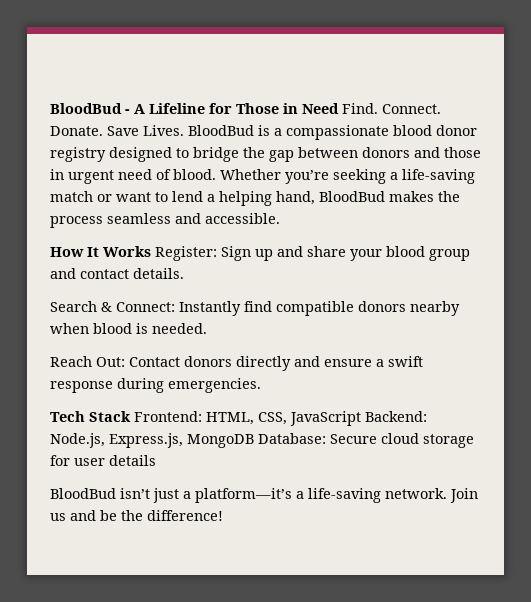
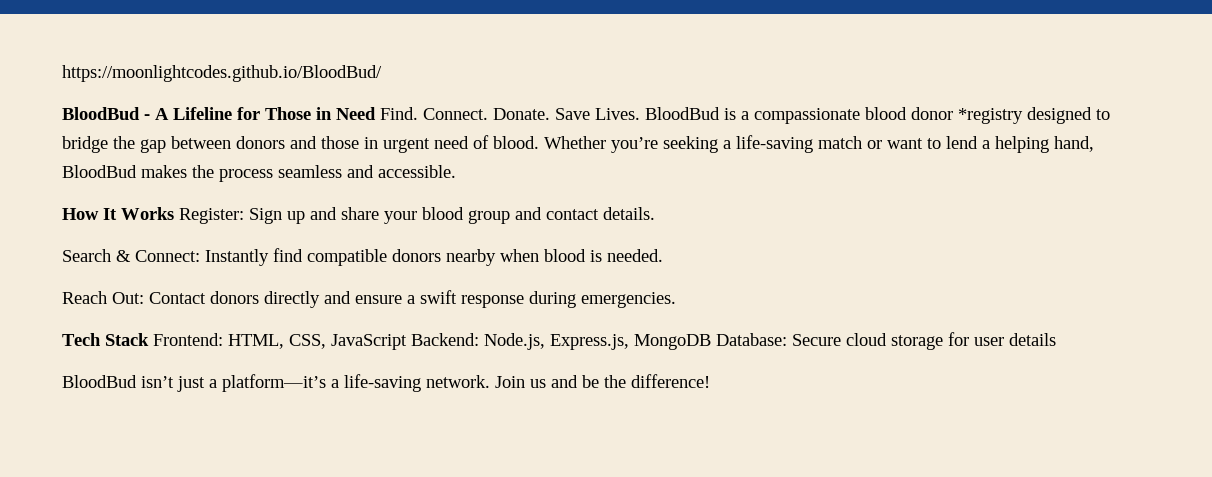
(50, 108) none -> [62,65,382,82] https://moonlightcodes.github.io/BloodBud/ //
[50,147,106,162] registry -> [958,108,1023,124] *registry

